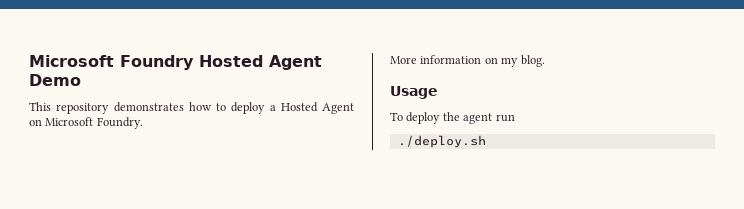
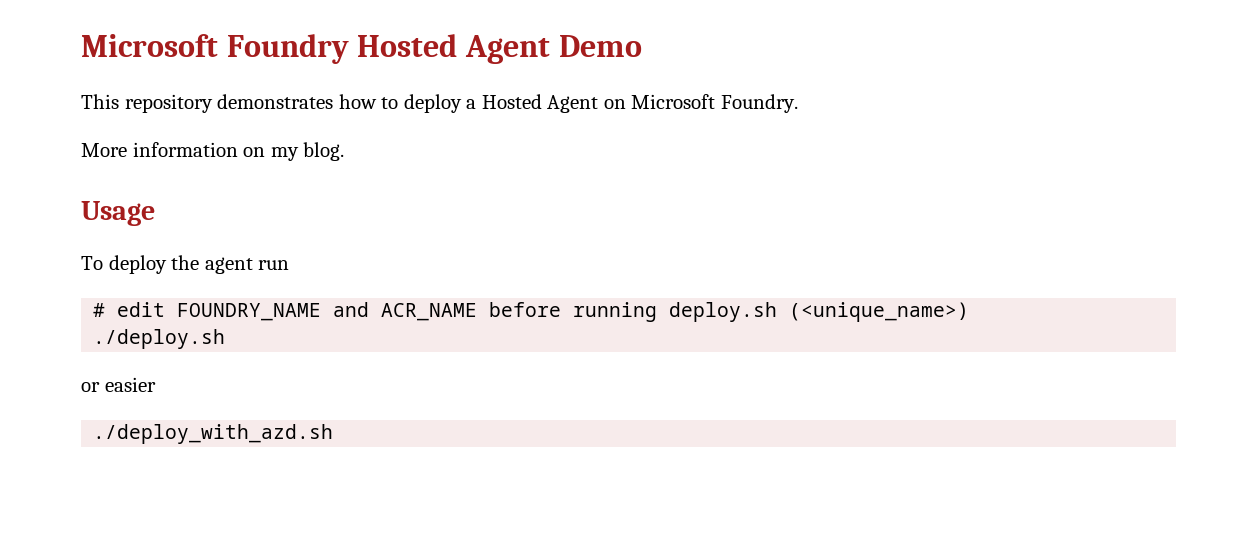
[397,135,486,148] ./deploy.sh -> [93,302,970,322] [93,329,226,349] [81,377,156,392] [93,424,334,444] # edit FOUNDRY_NAME and ACR_NAME before running deploy.sh (<unique_name>) // ./deploy.sh // or easier // ./deploy_with_azd.sh

